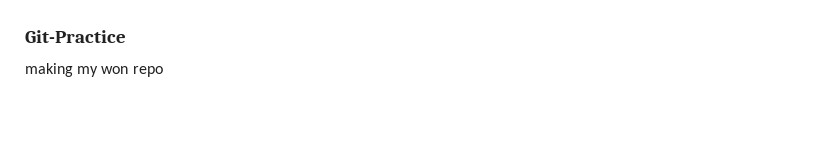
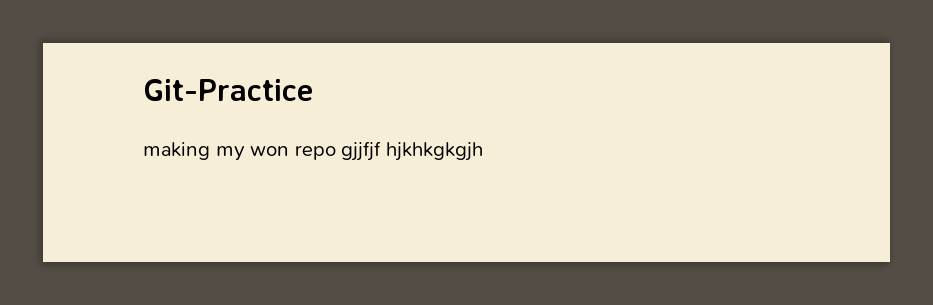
(163, 71) none -> [341,141,483,161] gjjfjf hjkhkgkgjh

